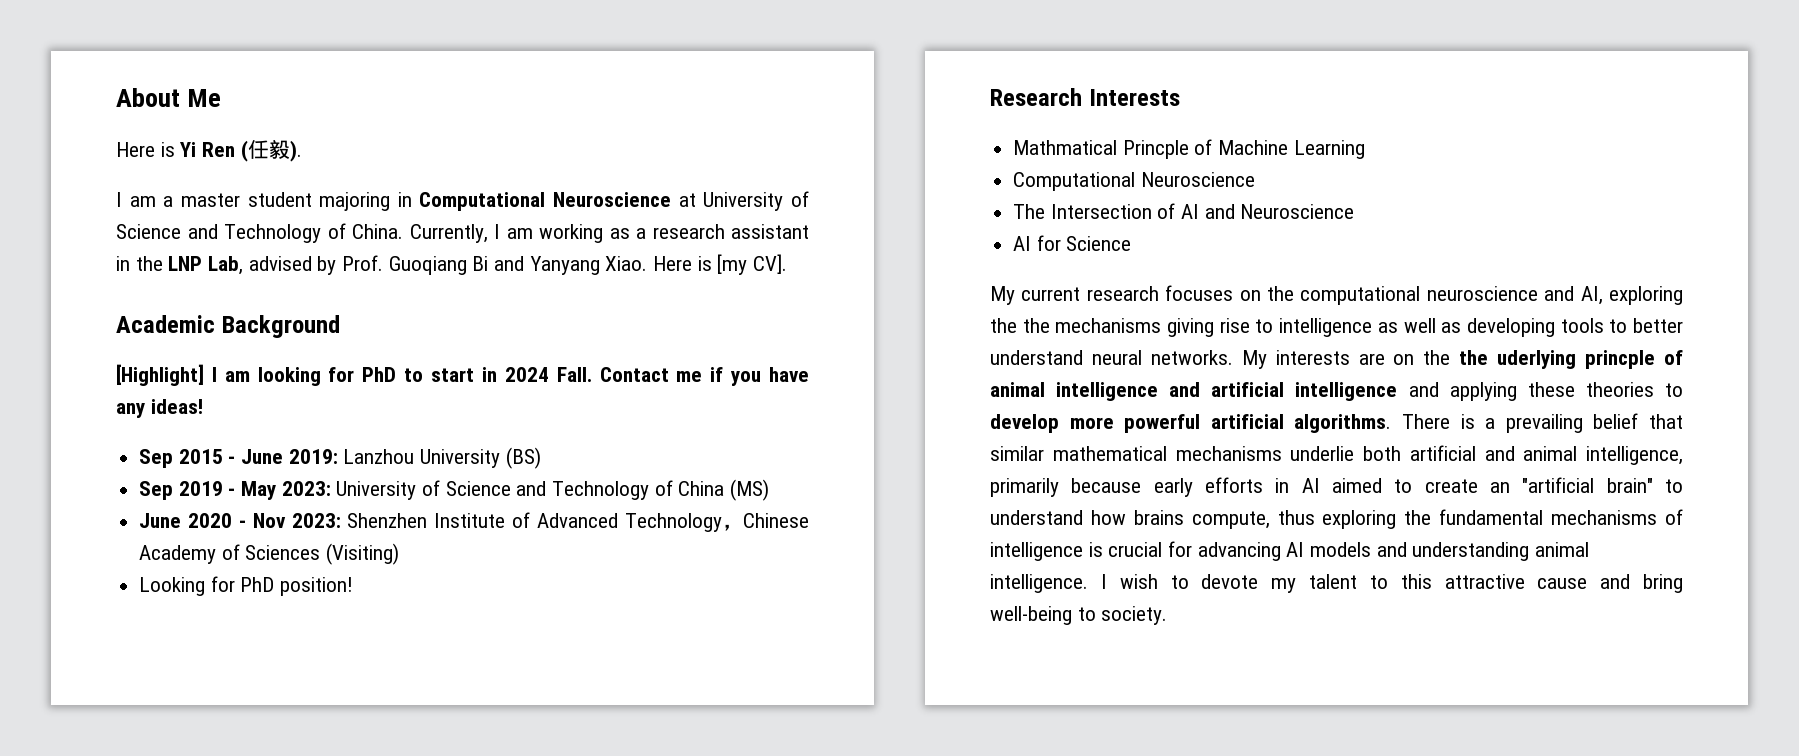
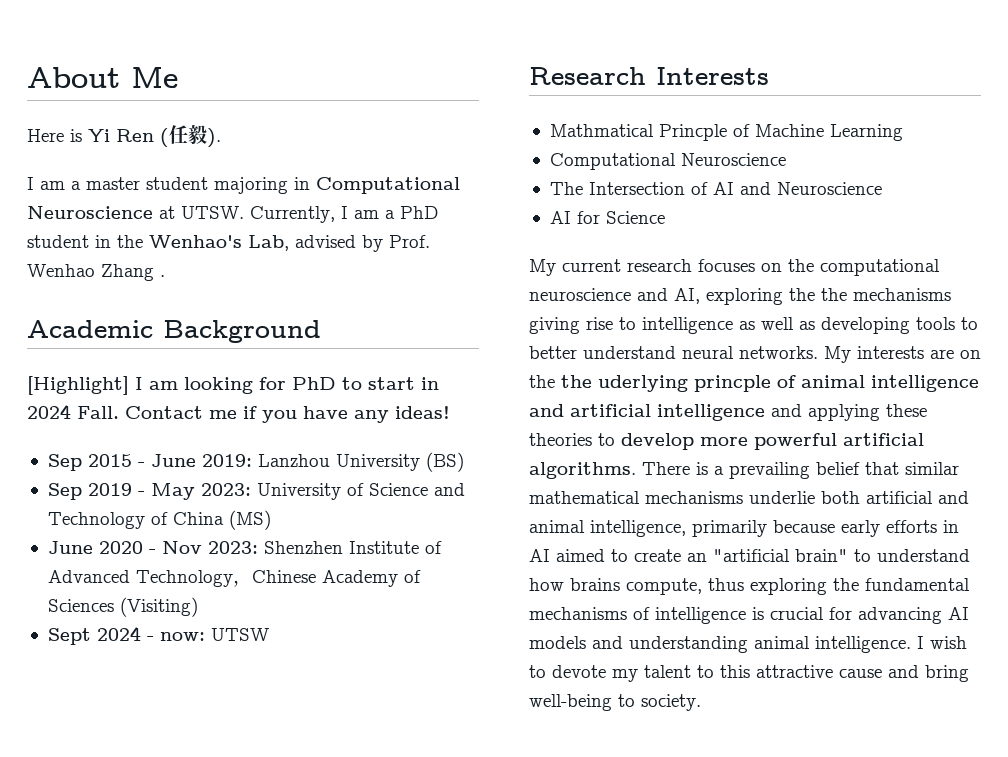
[703,191,809,211] [116,223,809,243] University of Science and Technology of China. Currently, I am working as a research assistant -> [181,206,438,223] [27,235,89,248] UTSW. Currently, I am a PhD student
[168,256,203,271] LNP -> [149,235,242,248] Wenhao's
[388,254,788,275] Guoqiang Bi and Yanyang Xiao. Here is [my CV]. -> [27,264,165,281] Wenhao Zhang .
[139,576,354,596] Looking for PhD position! -> [47,626,269,645] Sept 2024 - now: UTSW

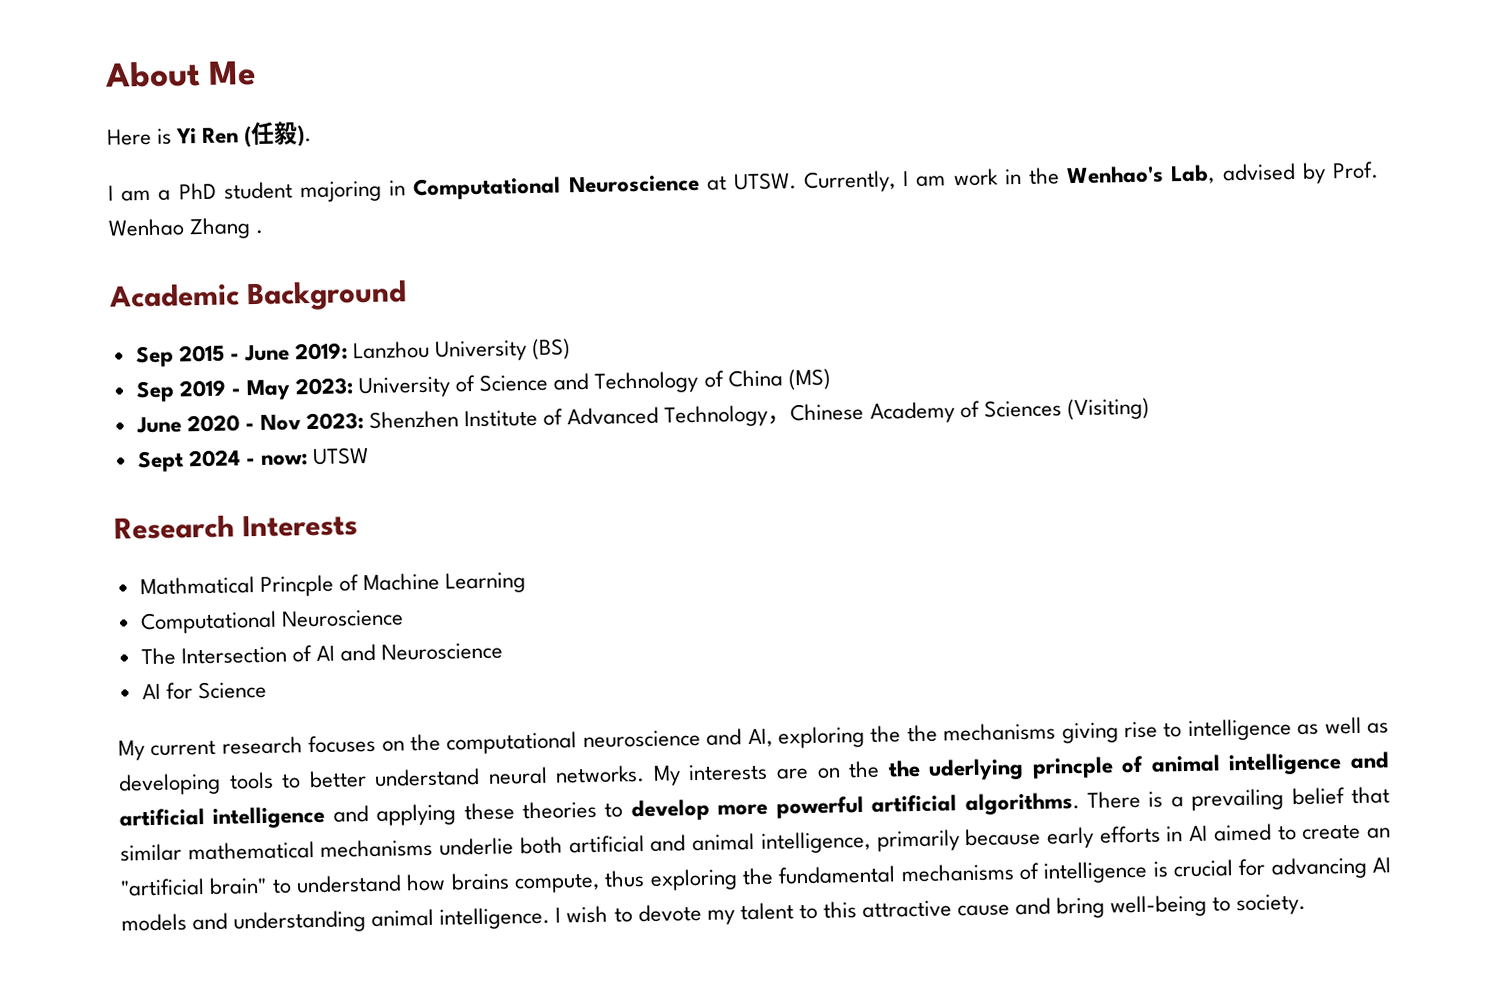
[86,177,140,190] master -> [178,182,217,200] PhD
[385,206,438,219] [27,235,89,248] a PhD student -> [952,168,999,187] work
[27,376,439,395] [27,404,450,423] // [Highlight] I am looking for PhD to start in 2024 Fall. Contact me if you have any ideas! -> (408, 296) none

